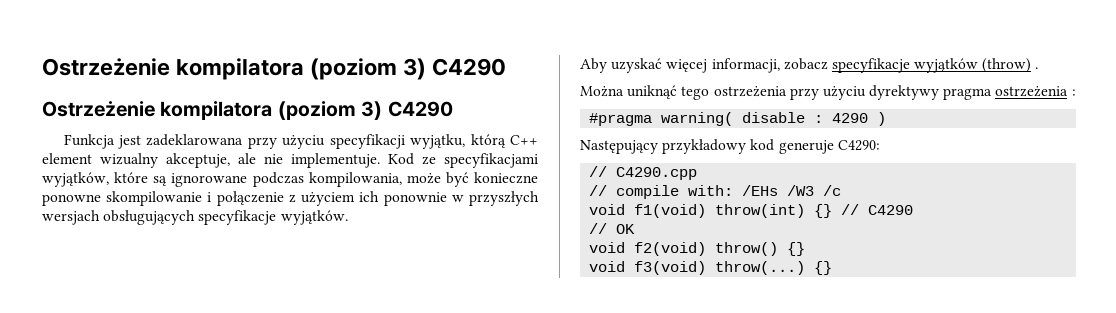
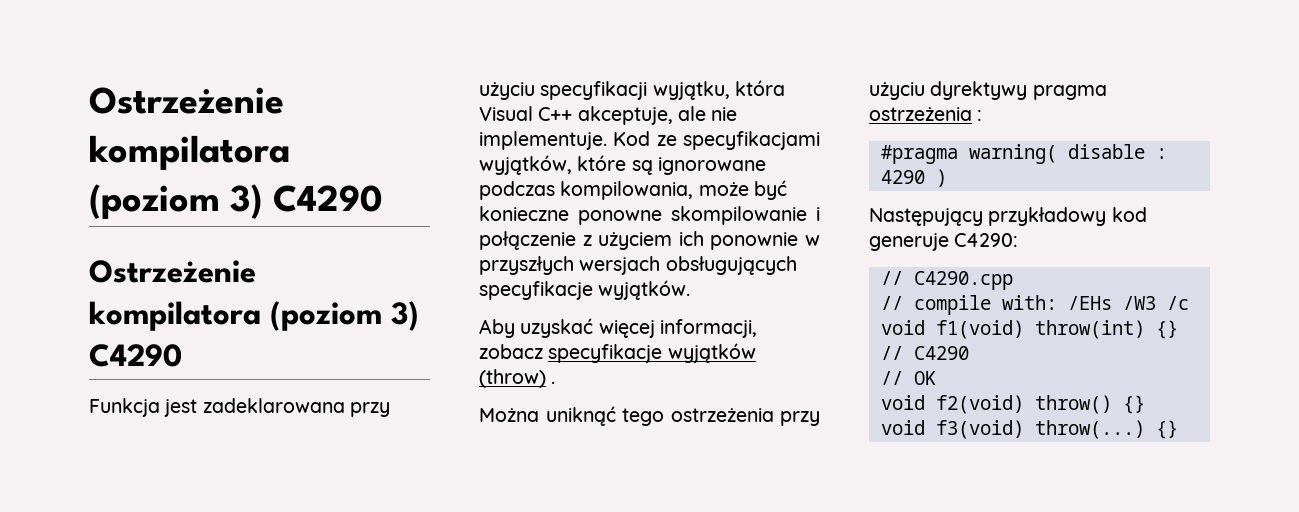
[470,134,538,148] [42,153,158,168] którą C++ element wizualny -> [734,80,785,96] [479,106,573,121] która Visual C++

